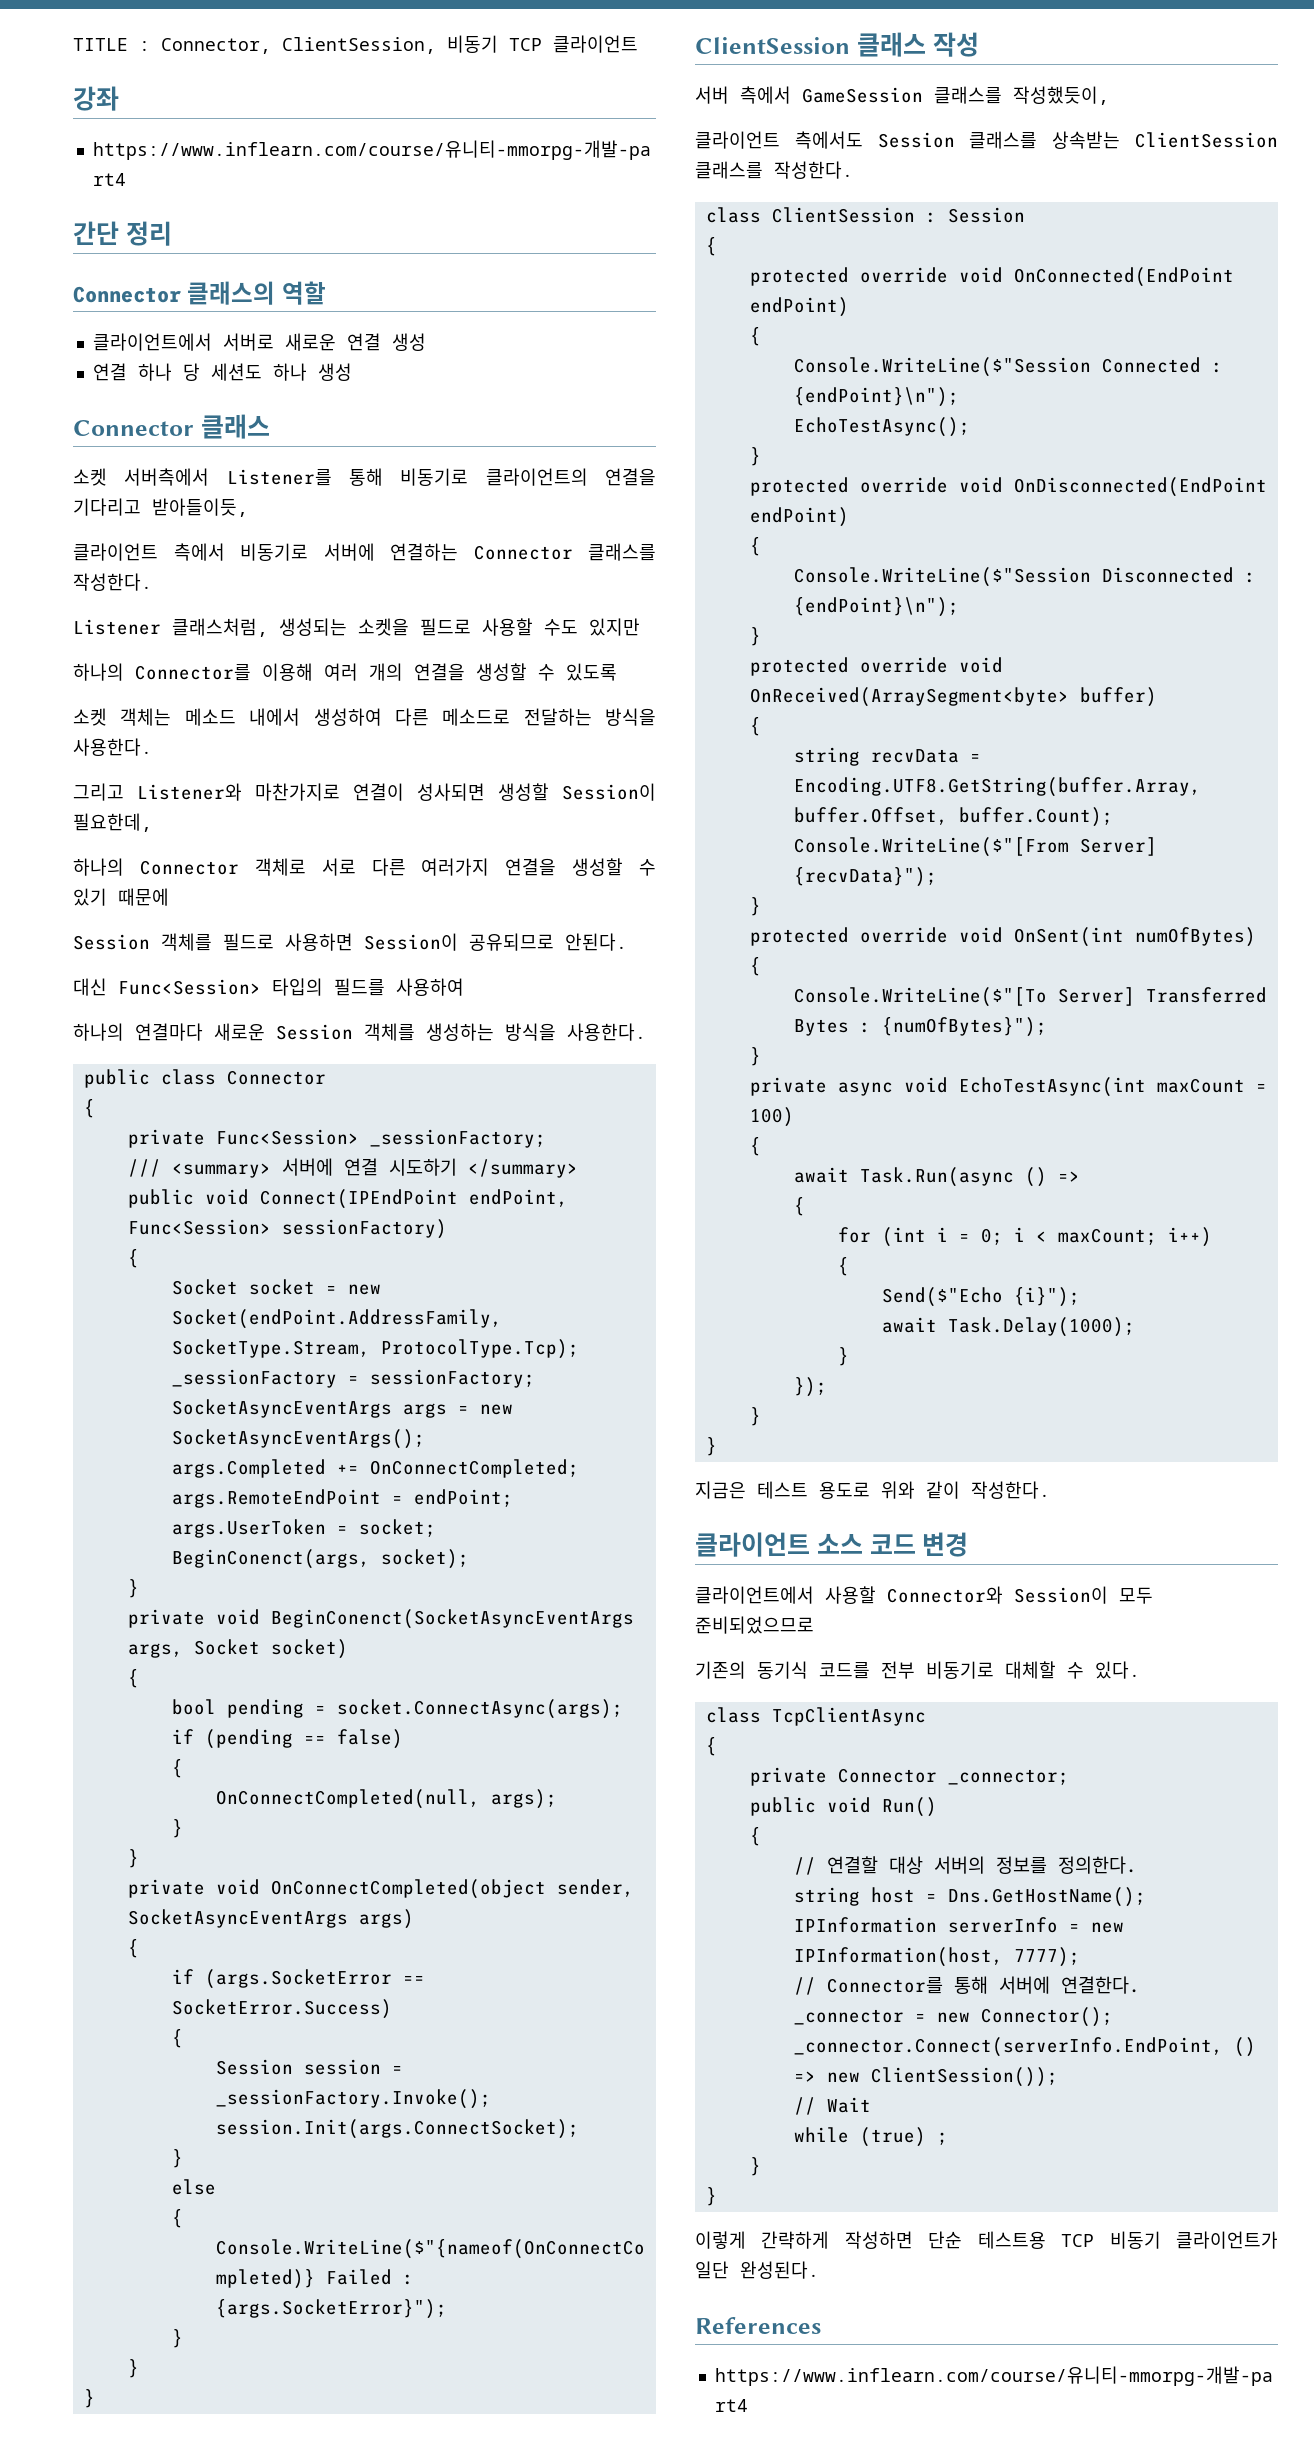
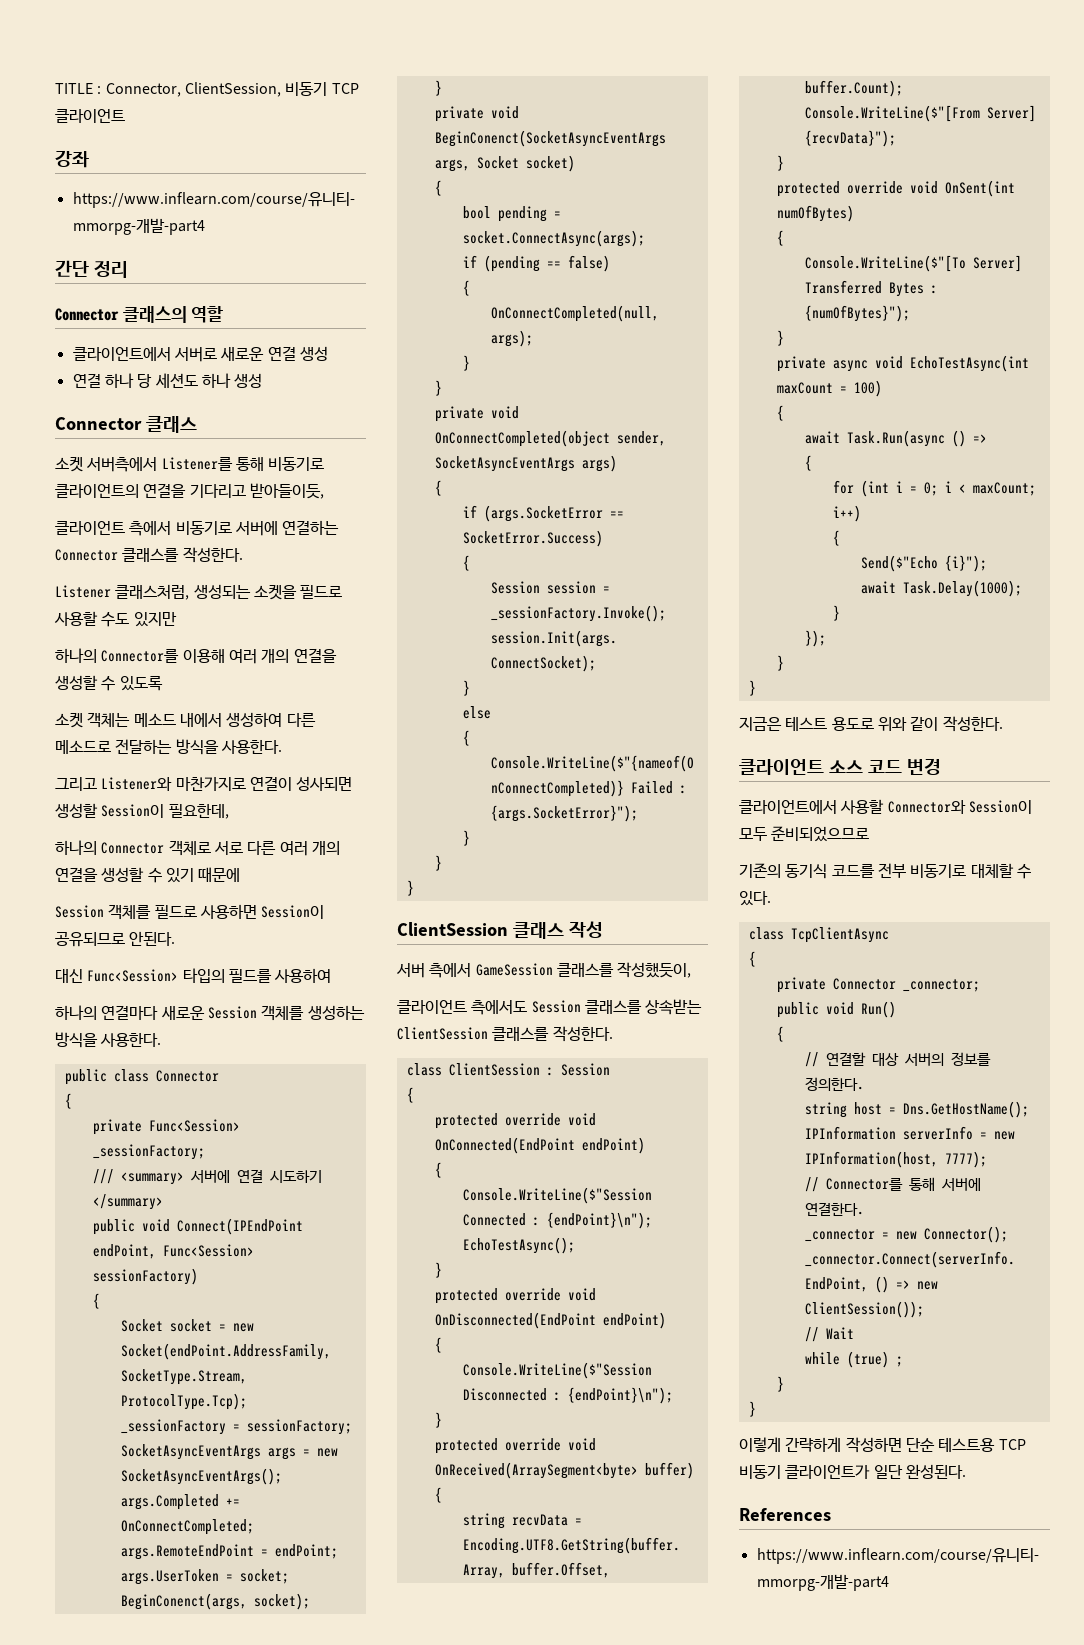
[421,858,490,876] 여러가지 -> [279,841,340,856] 여러 개의

